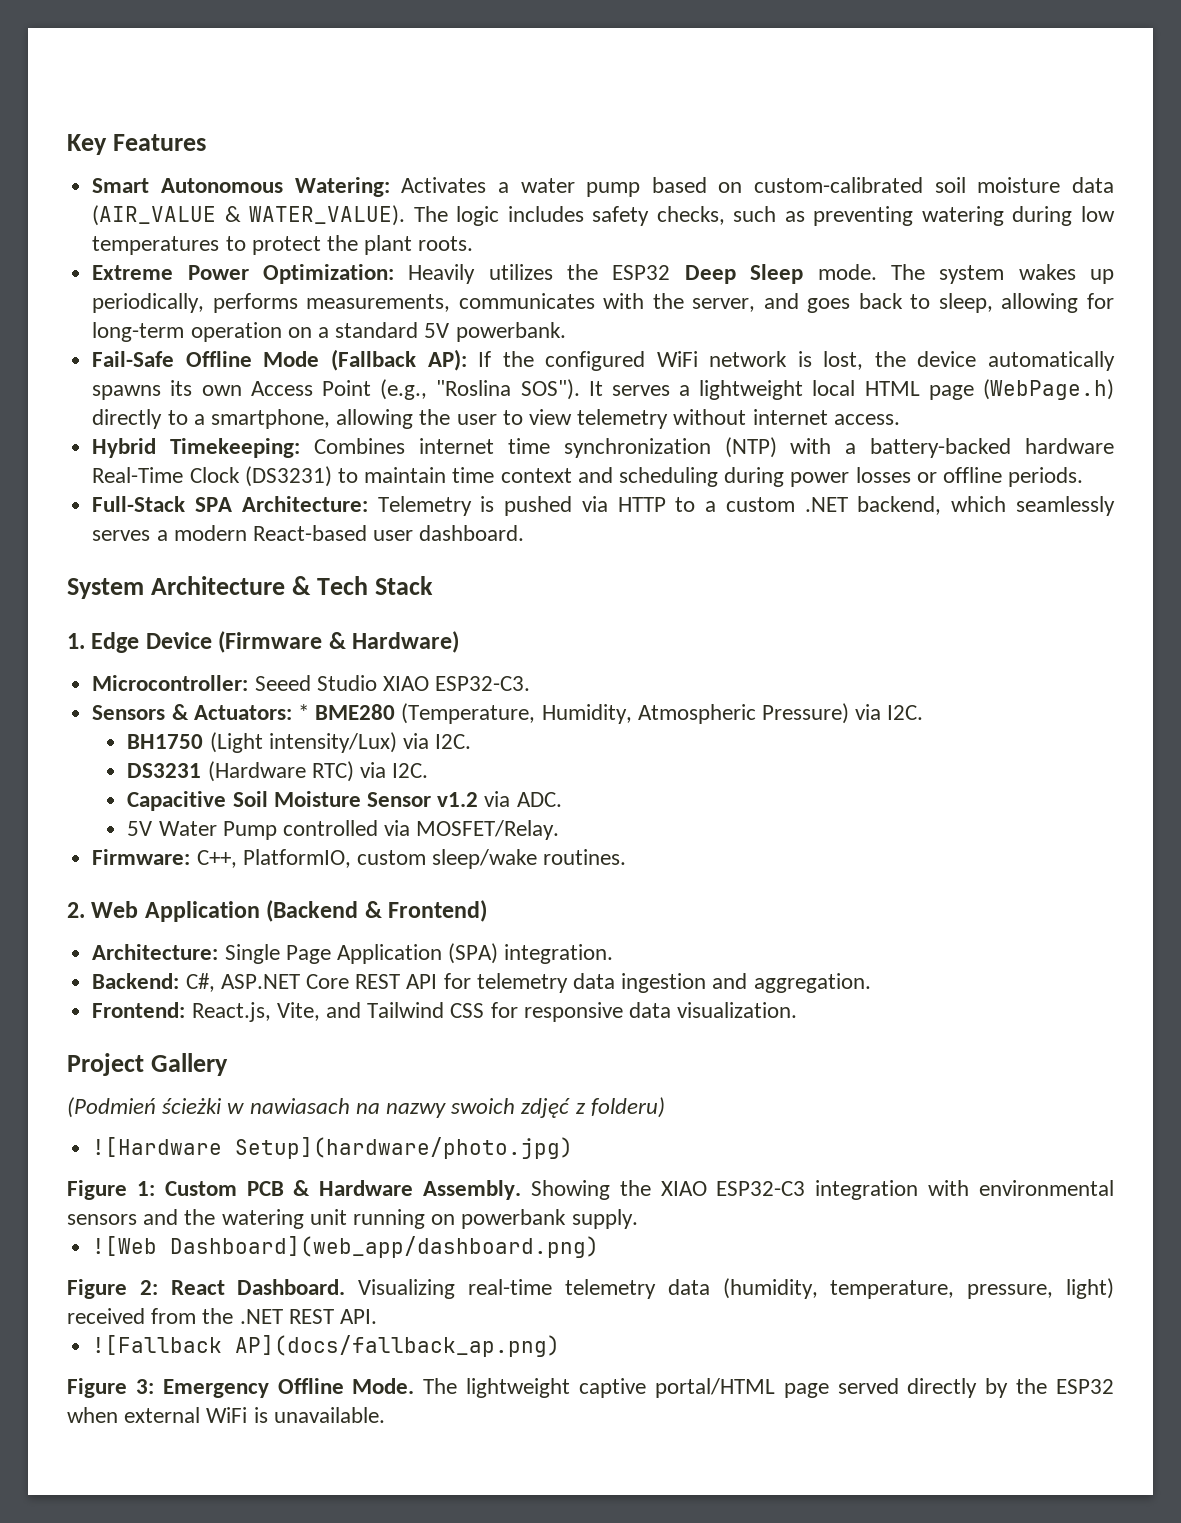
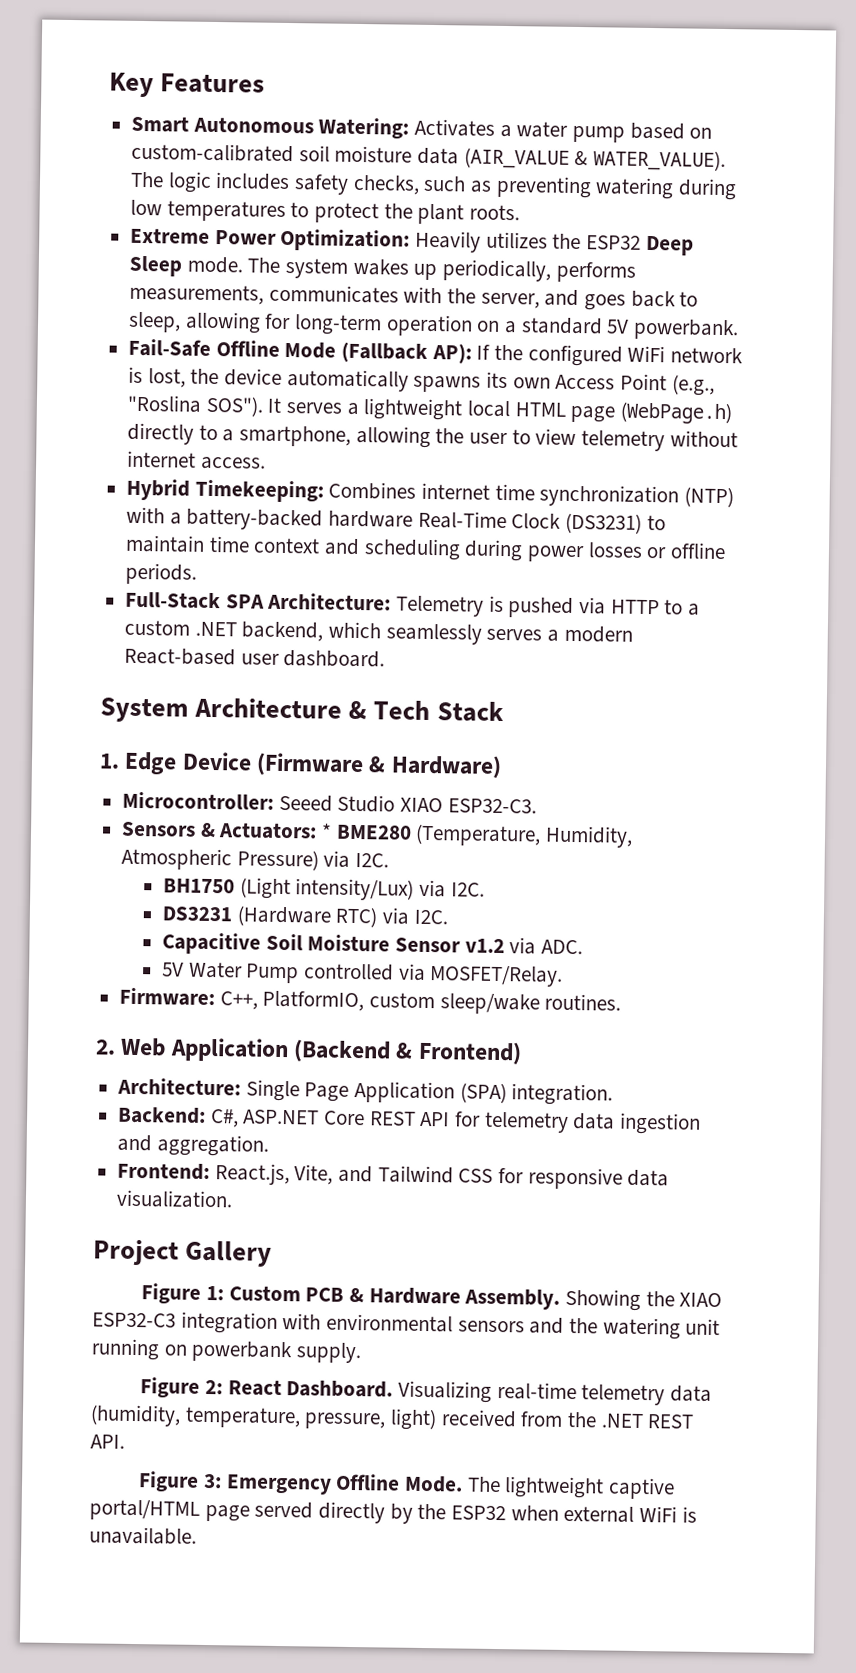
[67,1097,665,1118] [92,1137,574,1159] // (Podmień ścieżki w nawiasach na nazwy swoich zdjęć z folderu) // ![Hardware Setup](hardware/photo.jpg) -> (273, 1253) none
[92,1236,600,1258] // ![Web Dashboard](web_app/dashboard.png) -> (363, 1353) none
[92,1335,561,1357] // ![Fallback AP](docs/fallback_ap.png) -> (125, 1441) none

